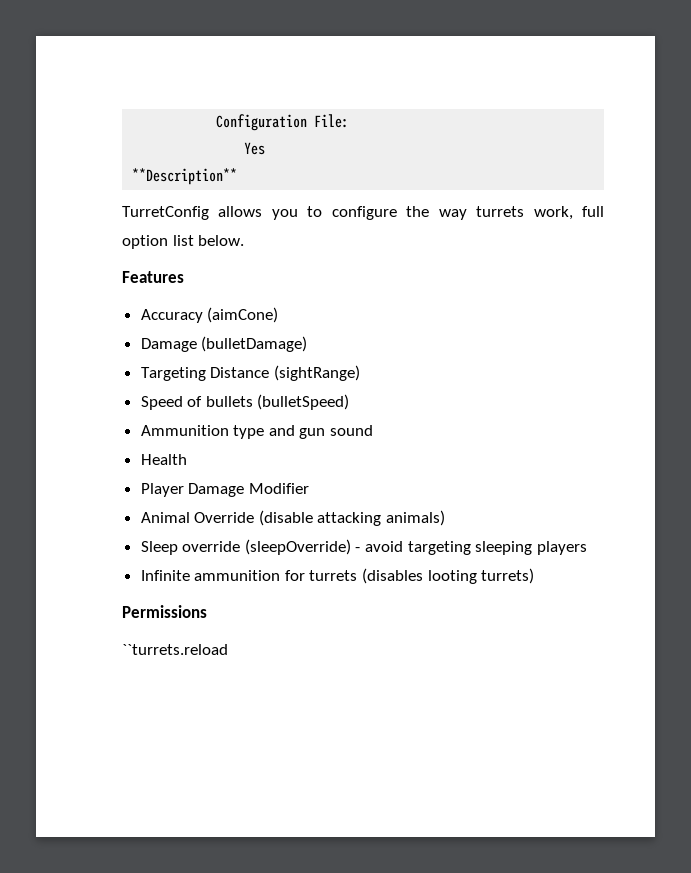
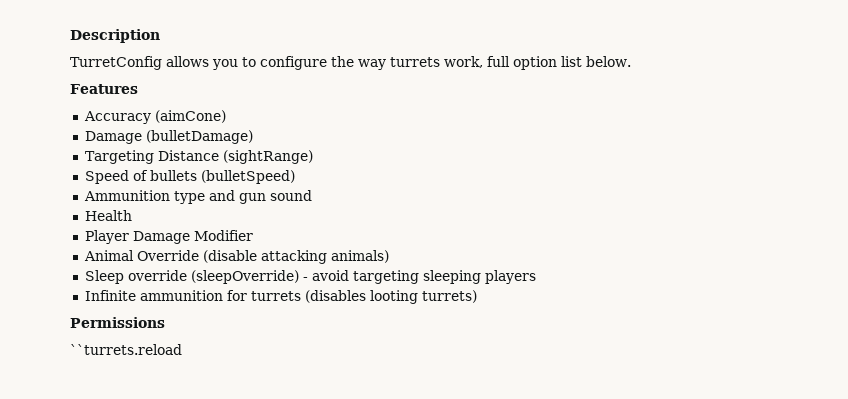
[216,114,350,131] [244,142,266,155] [132,168,238,185] Configuration File: // Yes // **Description** -> [70,29,160,43] Description

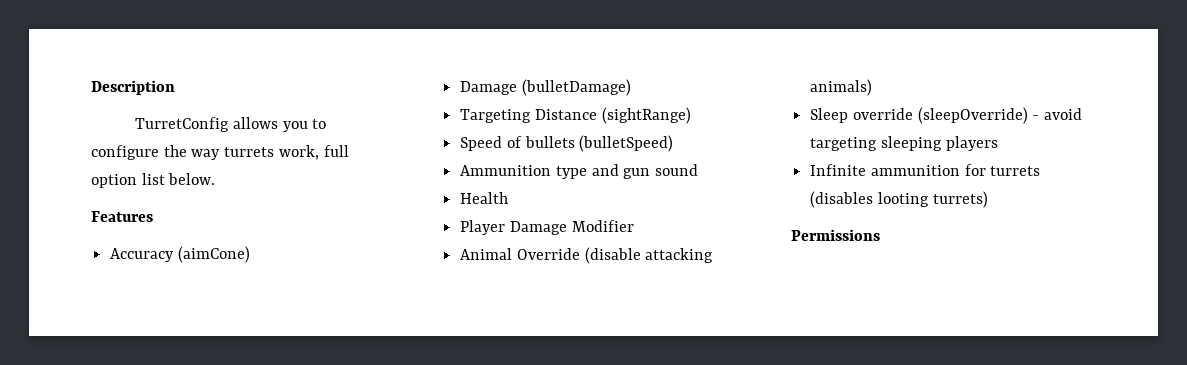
[70,344,182,355] // ``turrets.reload -> (880, 235) none

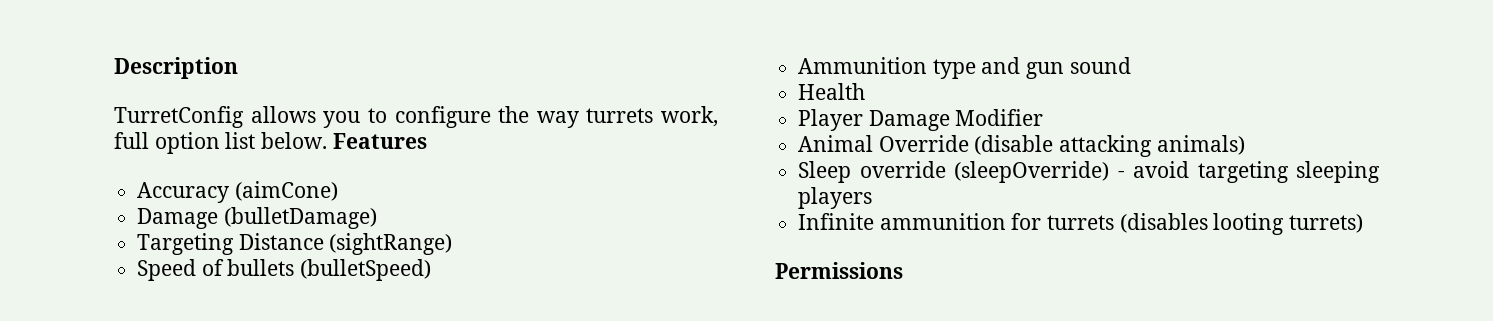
(216, 179) // -> (328, 140) none

